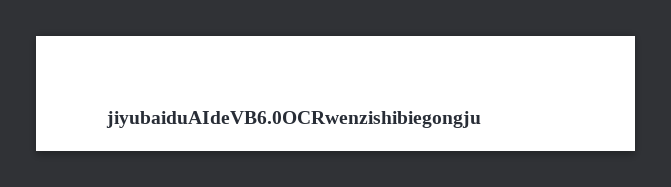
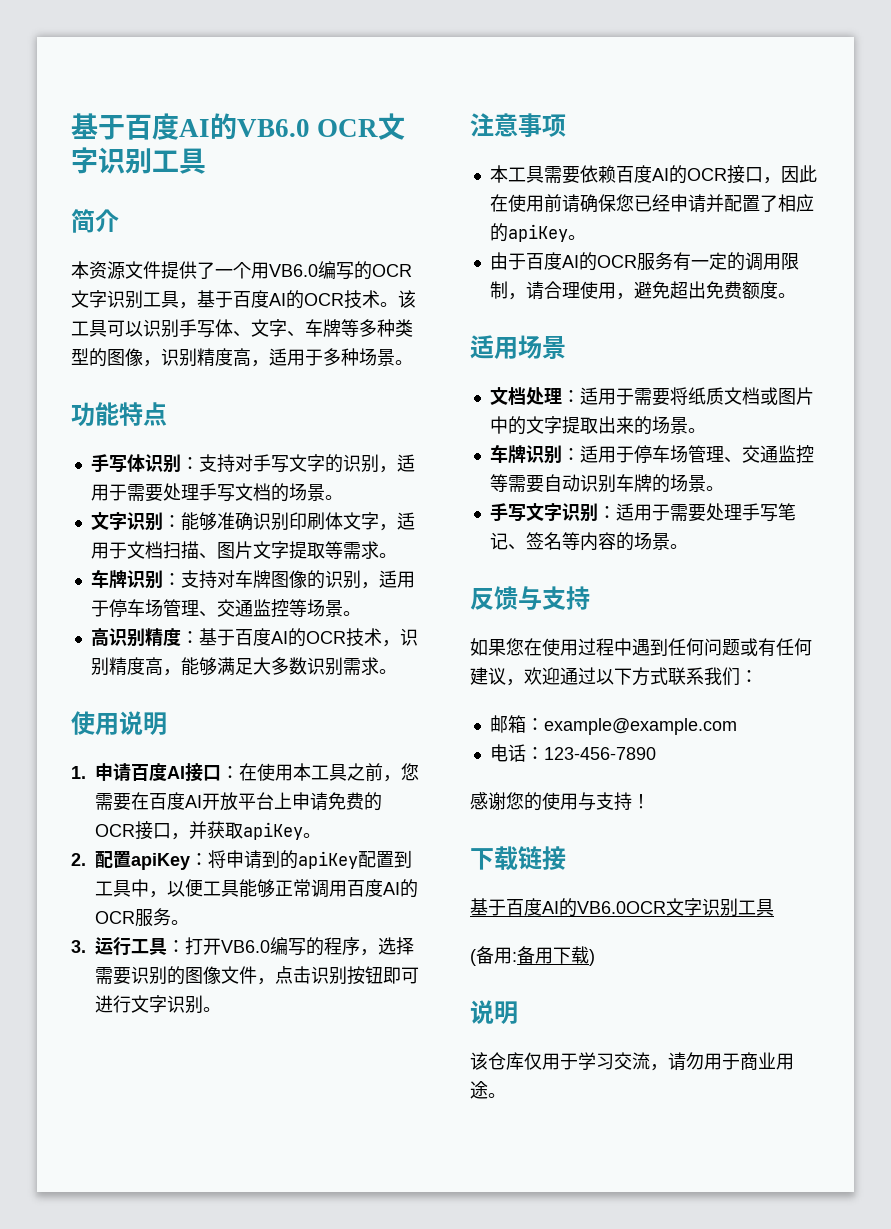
[106,111,481,128] jiyubaiduAIdeVB6.0OCRwenzishibiegongju -> [71,113,406,140] [71,147,206,174] [71,209,119,233] [71,261,412,280] [71,290,416,309] [71,319,413,338] [71,348,413,367] [71,402,167,426] [90,454,415,473] [90,483,343,502] [90,512,415,531] [90,541,397,559] [90,569,415,589] [90,599,361,618] [90,628,418,647] [90,657,397,676] [71,711,167,735] [71,763,419,782] [95,792,382,811] [95,821,321,840] [71,850,412,870] [95,879,418,898] [95,908,189,927] [71,937,414,956] [95,966,419,985] [95,995,221,1014] [470,113,566,137] [489,165,817,184] [489,194,814,213] [489,223,586,242] [489,252,799,271] [489,281,796,300] [470,335,566,359] [489,387,814,406] [489,416,706,435] [489,444,814,464] [489,474,724,493] [489,503,796,522] [489,532,688,551] [470,586,590,610] [470,638,812,657] [470,667,758,686] [489,715,737,735] [489,744,656,762] [470,792,650,811] [470,846,566,871] [470,898,774,917] [470,946,595,966] [470,1000,518,1024] [470,1052,794,1071] [470,1081,506,1099] 基于百度AI的VB6.0 OCR文字识别工具 // 简介 // 本资源文件提供了一个用VB6.0编写的OCR文字识别工具，基于百度AI的OCR技术。该工具可以识别手写体、文字、车牌等多种类型的图像，识别精度高，适用于多种场景。 // 功能特点 // 手写体识别：支持对手写文字的识别，适用于需要处理手写文档的场景。 // 文字识别：能够准确识别印刷体文字，适用于文档扫描、图片文字提取等需求。 // 车牌识别：支持对车牌图像的识别，适用于停车场管理、交通监控等场景。 // 高识别精度：基于百度AI的OCR技术，识别精度高，能够满足大多数识别需求。 // 使用说明 // 1.申请百度AI接口：在使用本工具之前，您需要在百度AI开放平台上申请免费的OCR接口，并获取apiKey。 // 2.配置apiKey：将申请到的apiKey配置到工具中，以便工具能够正常调用百度AI的OCR服务。 // 3.运行工具：打开VB6.0编写的程序，选择需要识别的图像文件，点击识别按钮即可进行文字识别。 // 注意事项 // 本工具需要依赖百度AI的OCR接口，因此在使用前请确保您已经申请并配置了相应的apiKey。 // 由于百度AI的OCR服务有一定的调用限制，请合理使用，避免超出免费额度。 // 适用场景 // 文档处理：适用于需要将纸质文档或图片中的文字提取出来的场景。 // 车牌识别：适用于停车场管理、交通监控等需要自动识别车牌的场景。 // 手写文字识别：适用于需要处理手写笔记、签名等内容的场景。 // 反馈与支持 // 如果您在使用过程中遇到任何问题或有任何建议，欢迎通过以下方式联系我们： // 邮箱：example@example.com // 电话：123-456-7890 // 感谢您的使用与支持！ // 下载链接 // 基于百度AI的VB6.0OCR文字识别工具 // (备用:备用下载) // 说明 // 该仓库仅用于学习交流，请勿用于商业用途。

